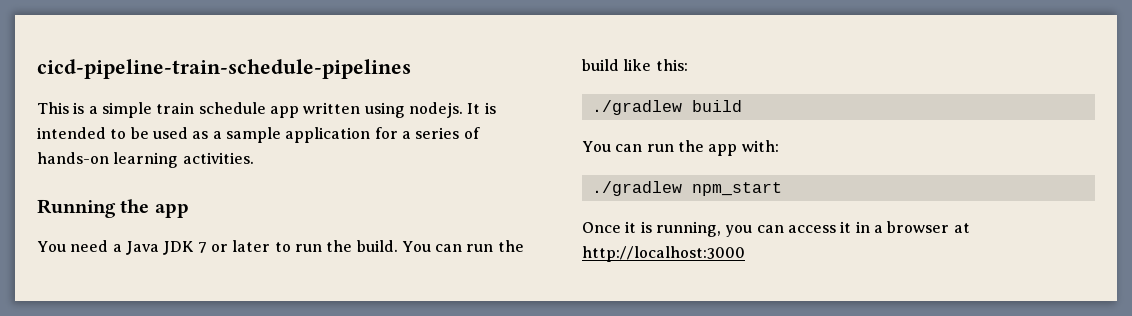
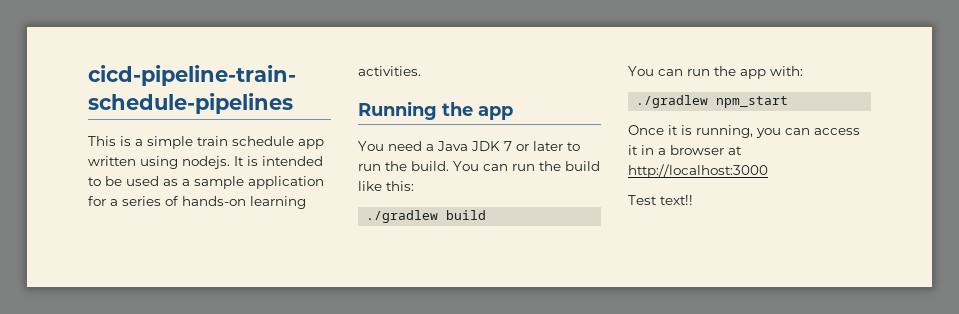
(745, 254) none -> [628,195,693,205] // Test text!!

